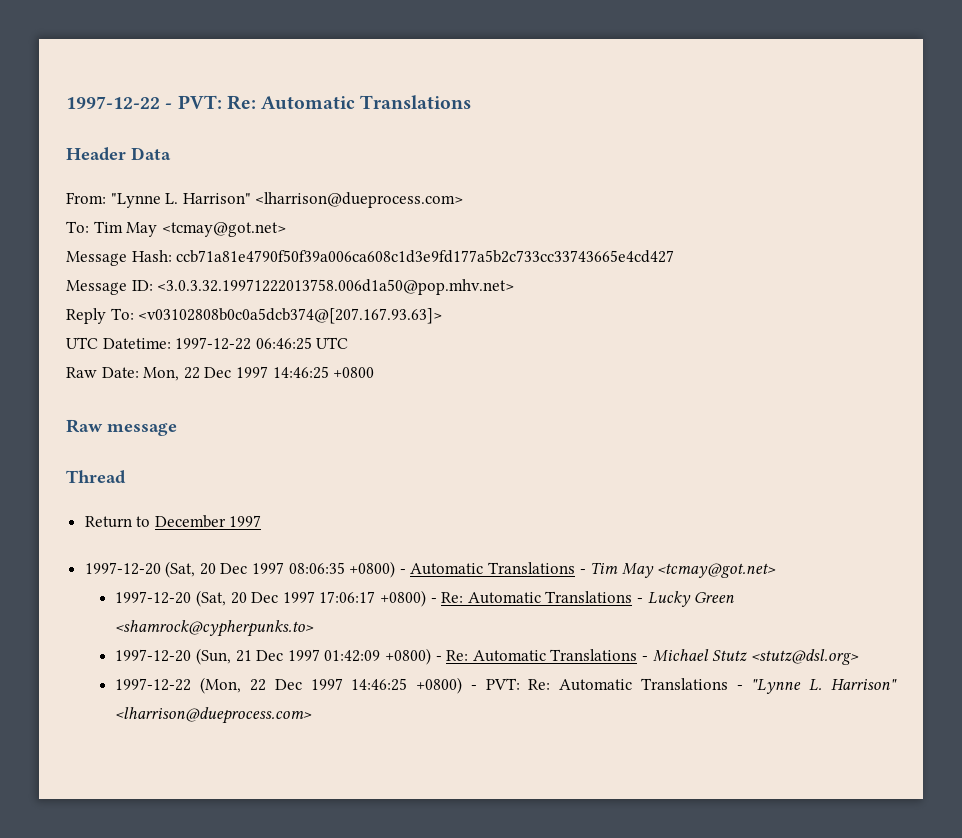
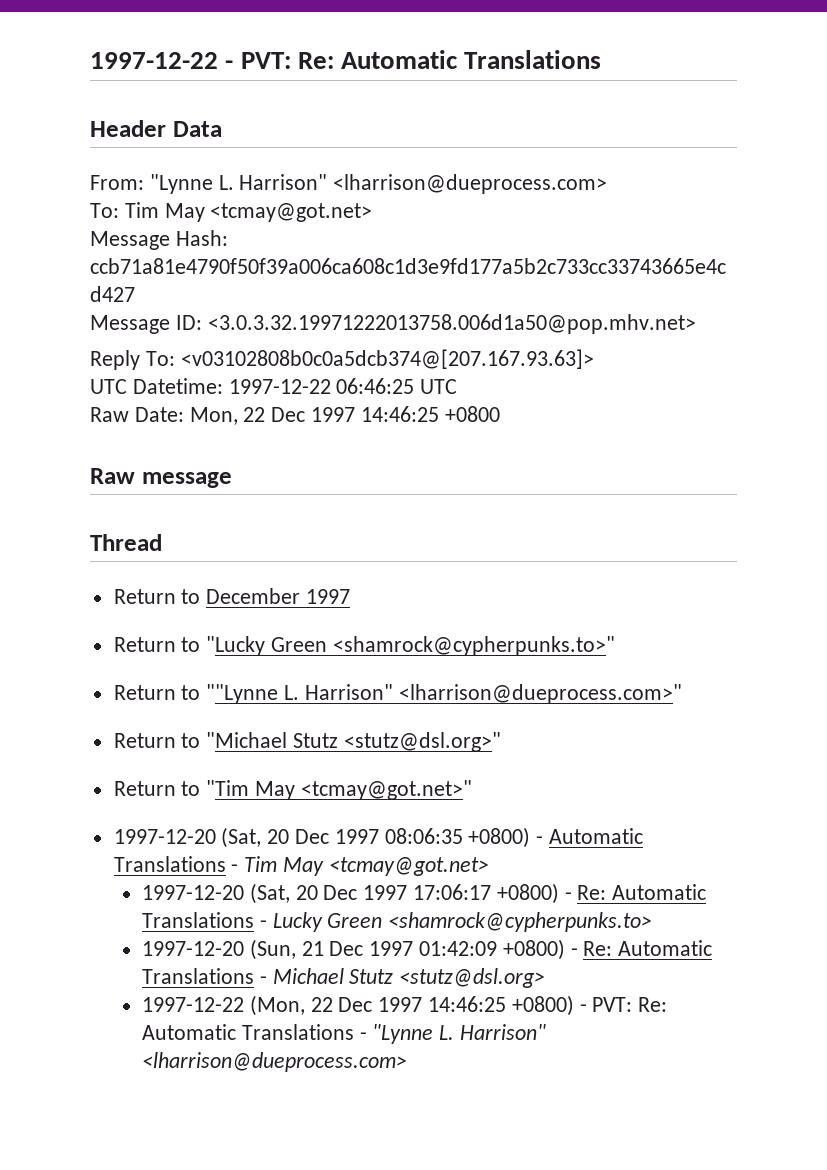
(262, 521) none -> [113,636,615,656] [113,684,682,704] [113,732,501,752] [113,780,472,800] // Return to "Lucky Green <shamrock@cypherpunks.to>" // Return to ""Lynne L. Harrison" <lharrison@dueprocess.com>" // Return to "Michael Stutz <stutz@dsl.org>" // Return to "Tim May <tcmay@got.net>"

